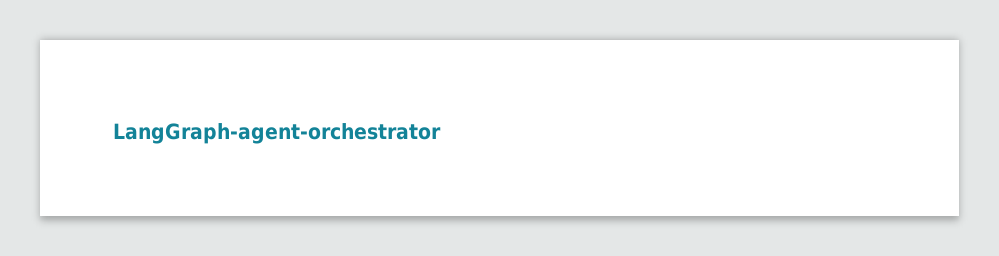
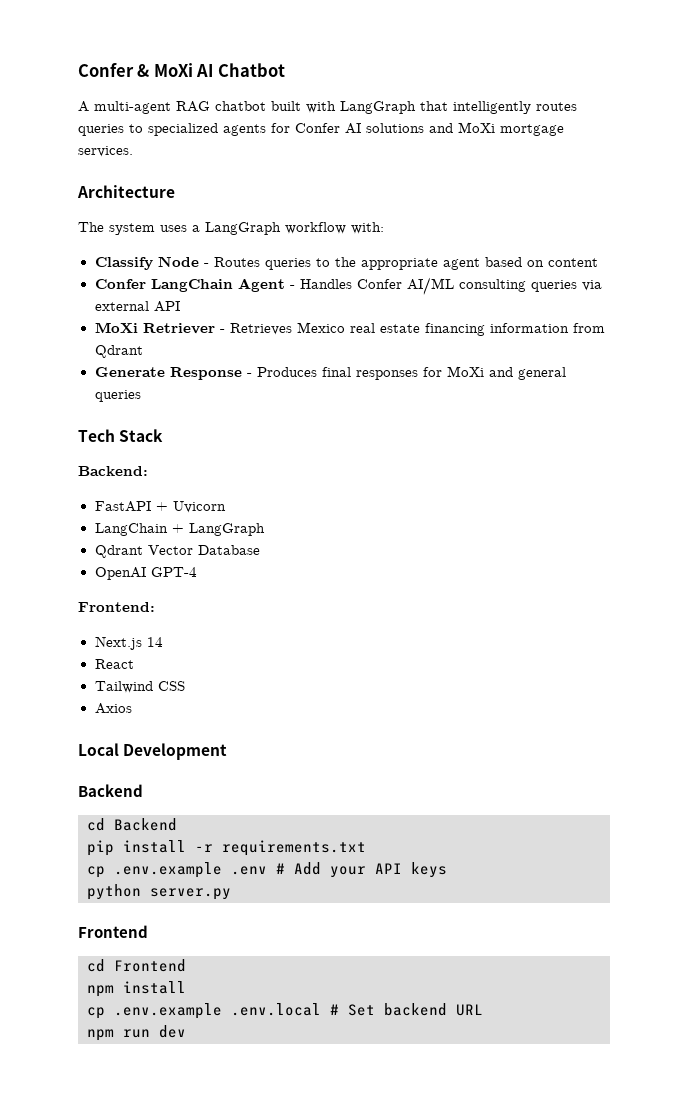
[113,123,441,144] LangGraph-agent-orchestrator -> [78,63,285,77] [78,101,577,114] [78,122,564,136] [78,146,133,157] [77,185,175,198] [78,222,384,235] [94,256,598,270] [94,277,602,295] [94,301,180,312] [94,322,605,336] [94,345,143,358] [94,366,566,380] [94,390,141,402] [78,429,164,442] [78,466,148,476] [94,501,226,513] [94,523,265,536] [94,545,260,558] [94,567,197,580] [78,602,155,612] [94,636,163,650] [94,659,134,669] [94,681,185,693] [94,703,132,714] [78,743,228,760] [78,784,143,797] [87,818,177,831] [87,840,366,856] [87,862,447,878] [87,884,231,900] [78,925,148,938] [87,959,186,972] [87,981,186,997] [87,1003,483,1019] [87,1025,186,1041] Confer & MoXi AI Chatbot // A multi-agent RAG chatbot built with LangGraph that intelligently routes queries to specialized agents for Confer AI solutions and MoXi mortgage services. // Architecture // The system uses a LangGraph workflow with: // Classify Node - Routes queries to the appropriate agent based on content // Confer LangChain Agent - Handles Confer AI/ML consulting queries via external API // MoXi Retriever - Retrieves Mexico real estate financing information from Qdrant // Generate Response - Produces final responses for MoXi and general queries // Tech Stack // Backend: // FastAPI + Uvicorn // LangChain + LangGraph // Qdrant Vector Database // OpenAI GPT-4 // Frontend: // Next.js 14 // React // Tailwind CSS // Axios // Local Development // Backend // cd Backend // pip install -r requirements.txt // cp .env.example .env # Add your API keys // python server.py // Frontend // cd Frontend // npm install // cp .env.example .env.local # Set backend URL // npm run dev

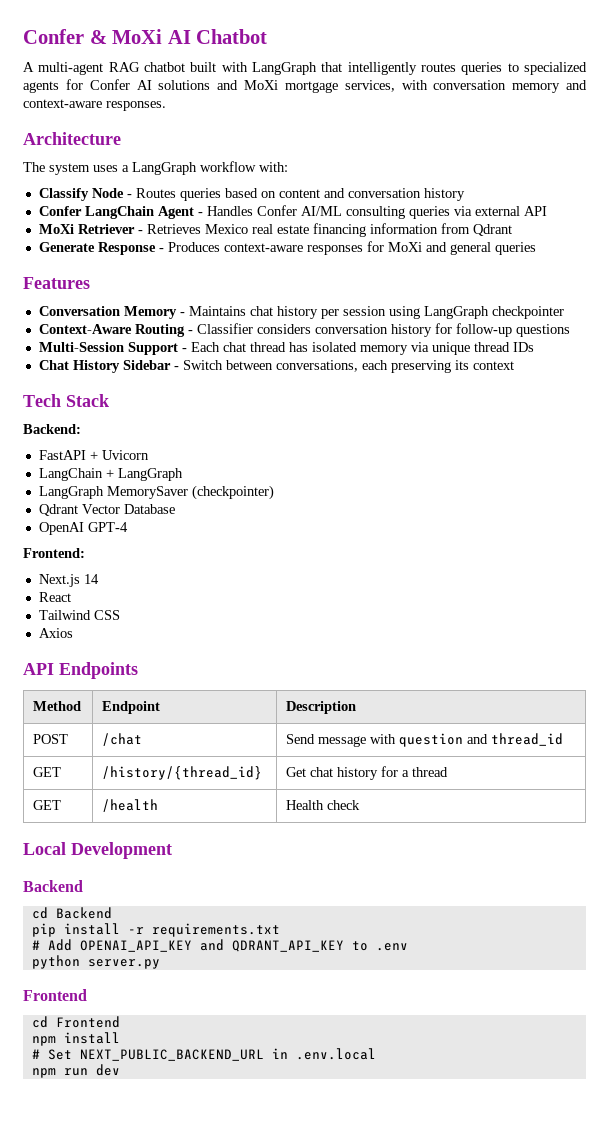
[78,146,133,157] services. -> [344,80,587,93] [23,99,166,111] services, with conversation memory and context-aware responses.
[315,257,480,270] to the appropriate agent -> (221, 194) none
(598, 262) none -> [323,188,465,201] and conversation history
[321,367,351,377] final -> [223,243,303,252] context-aware
(141, 396) none -> [23,277,90,289] [38,306,564,319] [38,323,570,337] [38,342,534,355] [38,360,514,373] // Features // Conversation Memory - Maintains chat history per session using LangGraph checkpointer // Context-Aware Routing - Classifier considers conversation history for follow-up questions // Multi-Session Support - Each chat thread has isolated memory via unique thread IDs // Chat History Sidebar - Switch between conversations, each preserving its context
(265, 529) none -> [38,485,274,500] // LangGraph MemorySaver (checkpointer)
(132, 708) none -> [23,662,138,679] [32,701,81,711] [101,701,160,714] [285,701,356,714] [32,734,68,744] [101,733,142,746] [285,733,563,747] [32,767,61,777] [101,766,262,780] [285,766,448,780] [32,800,61,810] [101,799,158,812] [285,800,360,810] // API Endpoints // Method | Endpoint | Description // POST | /chat | Send message with question and thread_id // GET | /history/{thread_id} | Get chat history for a thread // GET | /health | Health check
[87,862,447,878] cp .env.example .env # Add your API keys -> [31,939,408,952] # Add OPENAI_API_KEY and QDRANT_API_KEY to .env
[87,1003,483,1019] cp .env.example .env.local # Set backend URL -> [31,1048,376,1061] # Set NEXT_PUBLIC_BACKEND_URL in .env.local

